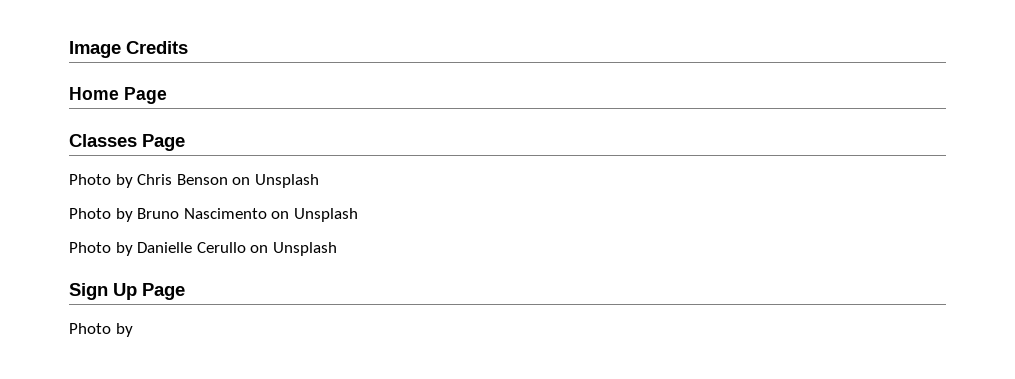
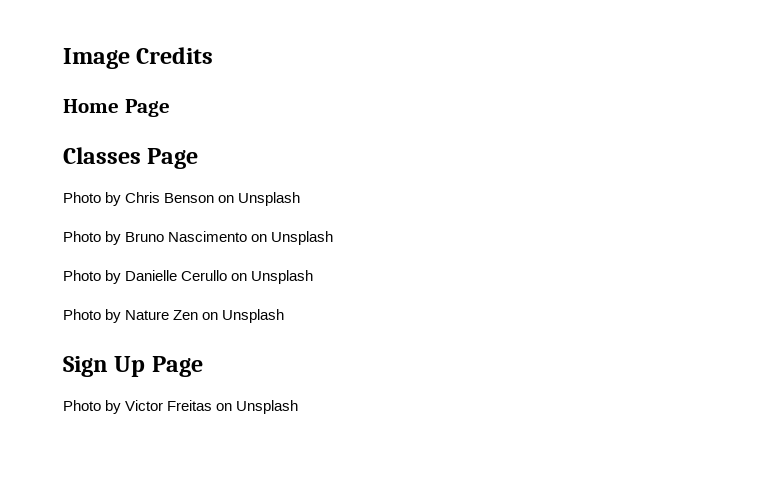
(337, 249) none -> [63,309,285,323] // Photo by Nature Zen on Unsplash
(133, 330) none -> [125,400,299,414] Victor Freitas on Unsplash

